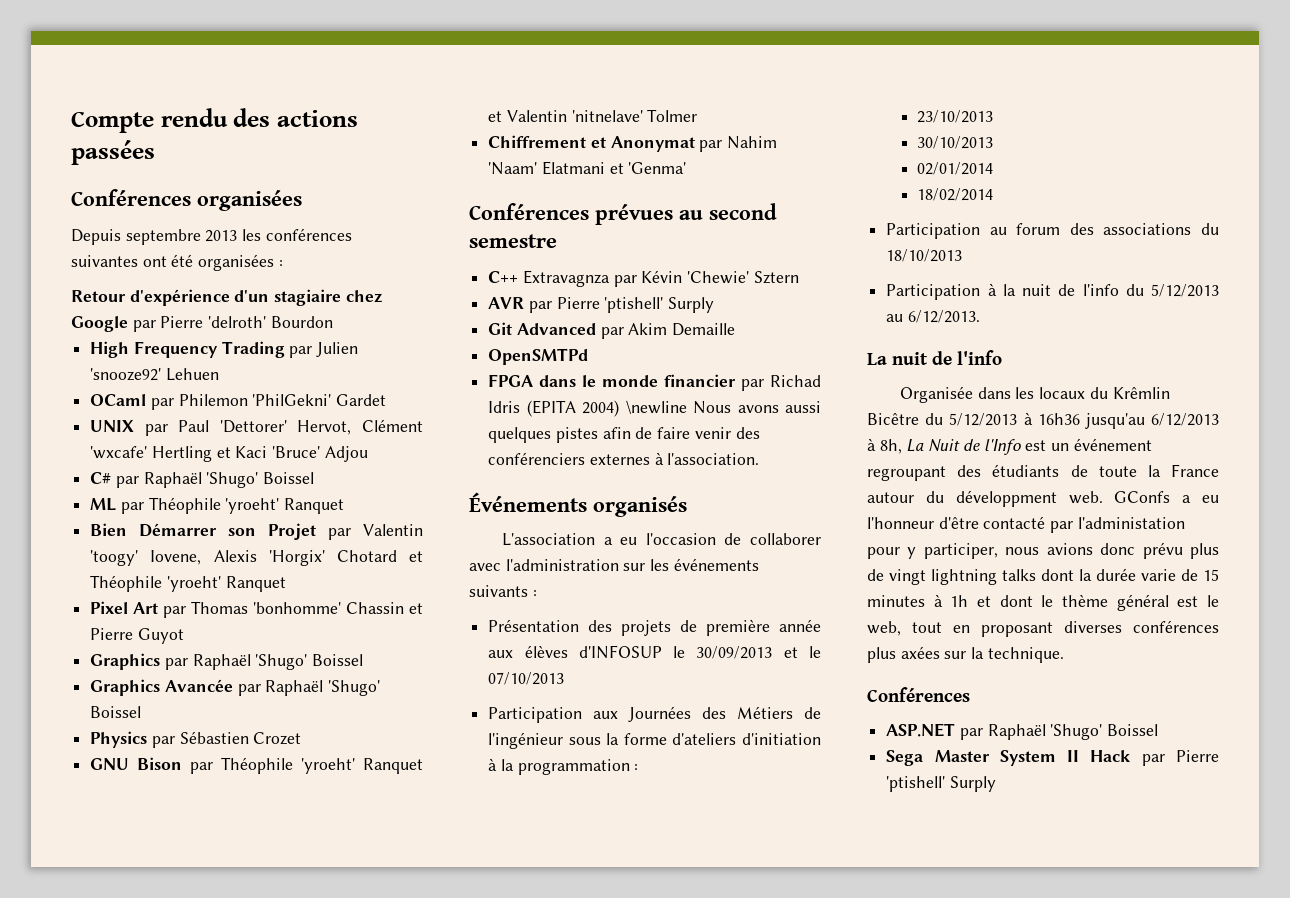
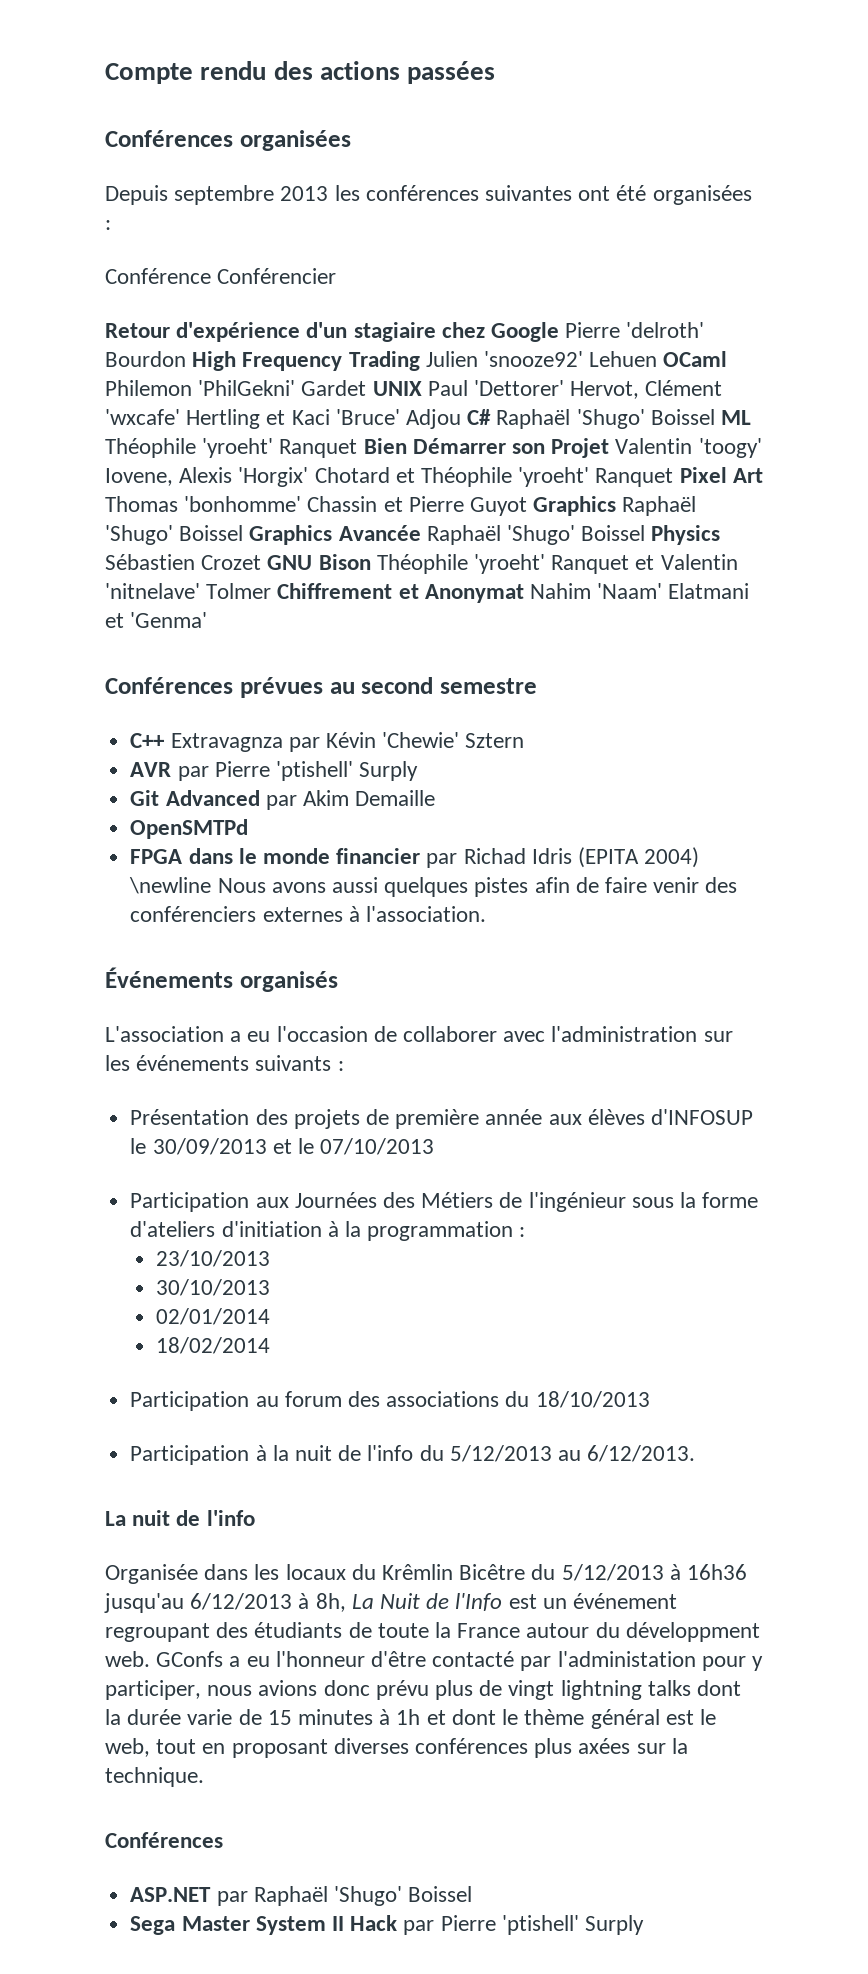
(283, 263) none -> [105,268,337,284] // Conférence Conférencier
[132,320,156,332] par -> (560, 332) none
(333, 322) // -> (186, 359) none
[289,346,313,358] par -> (420, 361) none
[90,394,174,410] // OCaml par -> [663,351,728,367] OCaml
[90,420,168,436] // UNIX par -> [372,381,422,396] UNIX
[90,472,315,488] [90,497,345,514] // C# par Raphaël 'Shugo' Boissel // ML par Théophile 'yroeht' Ranquet // -> [467,409,752,429] [105,438,358,458] C# Raphaël 'Shugo' Boissel ML Théophile 'yroeht' Ranquet
[328,528,352,540] par -> (610, 448) none
(286, 584) // -> (674, 477) none
[163,606,187,618] par -> (763, 475) none
[90,653,364,670] // Graphics par Raphaël 'Shugo' Boissel // -> [533,496,697,516] [105,525,244,545] Graphics Raphaël 'Shugo' Boissel
[237,680,381,696] [90,706,142,718] [90,731,175,748] par Raphaël 'Shugo' Boissel // Physics par -> [426,525,721,545] Raphaël 'Shugo' Boissel Physics
(302, 738) // -> (262, 562) none
[190,762,214,774] par -> (371, 562) none
(698, 115) // -> (272, 591) none
[699,140,723,152] par -> (524, 593) none

